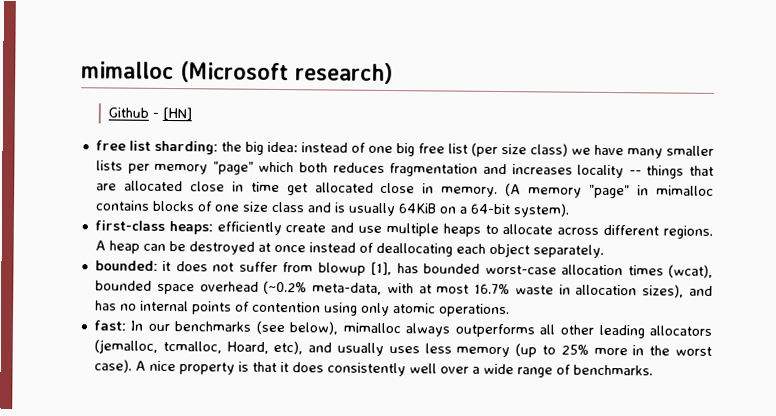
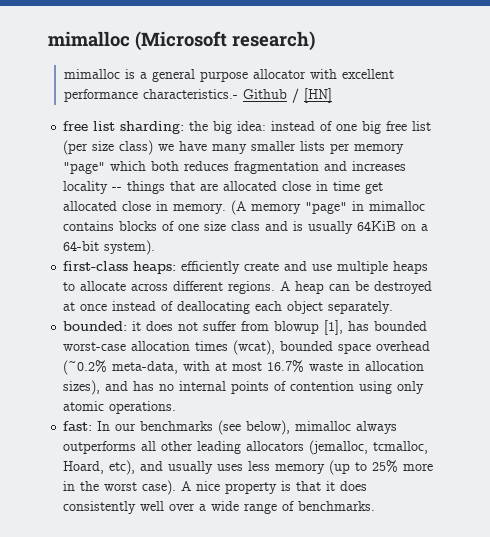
[107,107,159,118] Github - -> [64,69,395,82] [64,88,300,103] mimalloc is a general purpose allocator with excellent performance characteristics.- Github /

